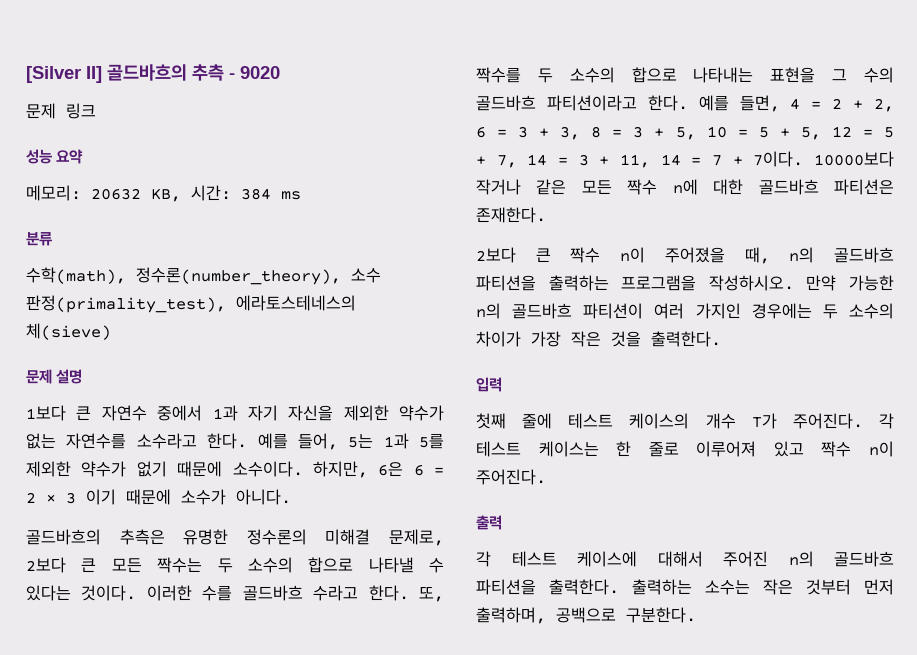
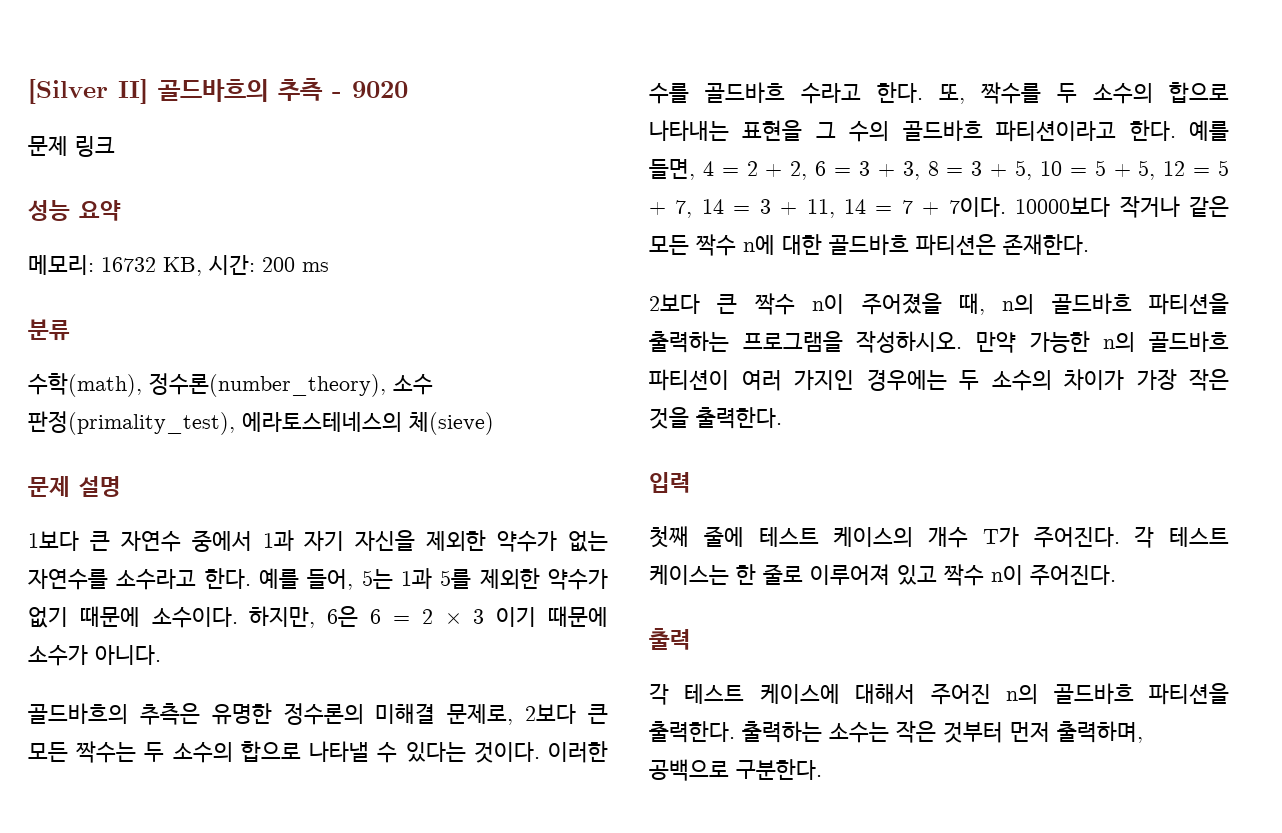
[91,188,141,200] 20632 -> [101,257,156,272] 16732
[241,188,271,200] 384 -> [262,257,295,272] 200

